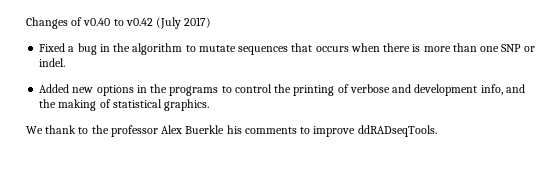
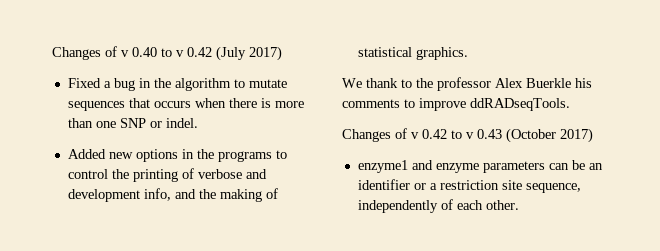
[26,17,153,29] Changes of v0.40 to v0.42 -> [52,46,212,60] Changes of v 0.40 to v 0.42
(437, 131) none -> [342,128,593,143] [357,160,603,173] [357,179,581,193] [357,199,519,213] // Changes of v 0.42 to v 0.43 (October 2017) // enzyme1 and enzyme parameters can be an identifier or a restriction site sequence, independently of each other.

